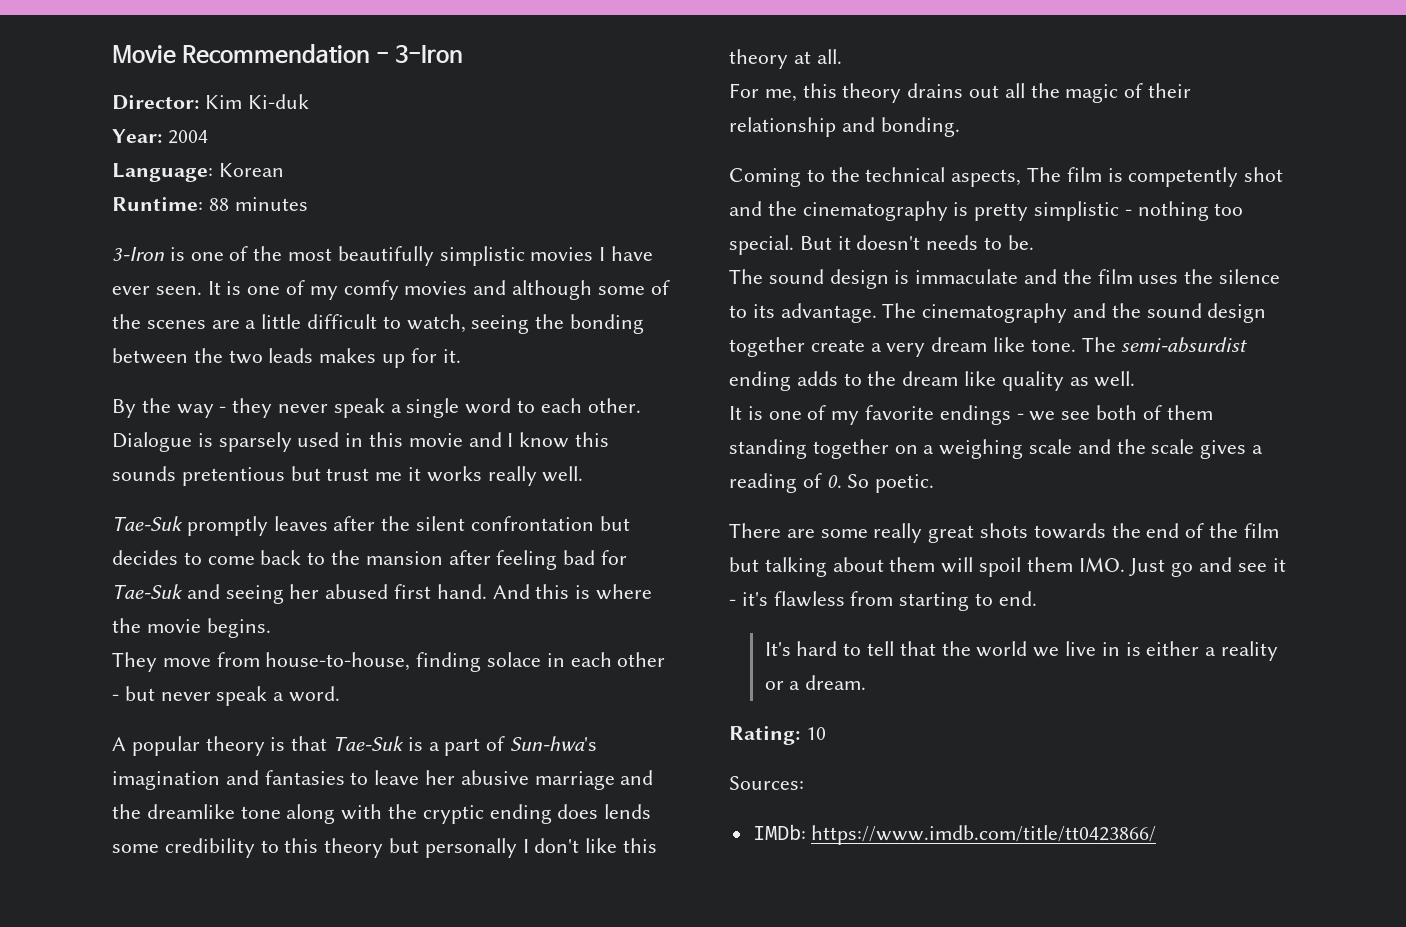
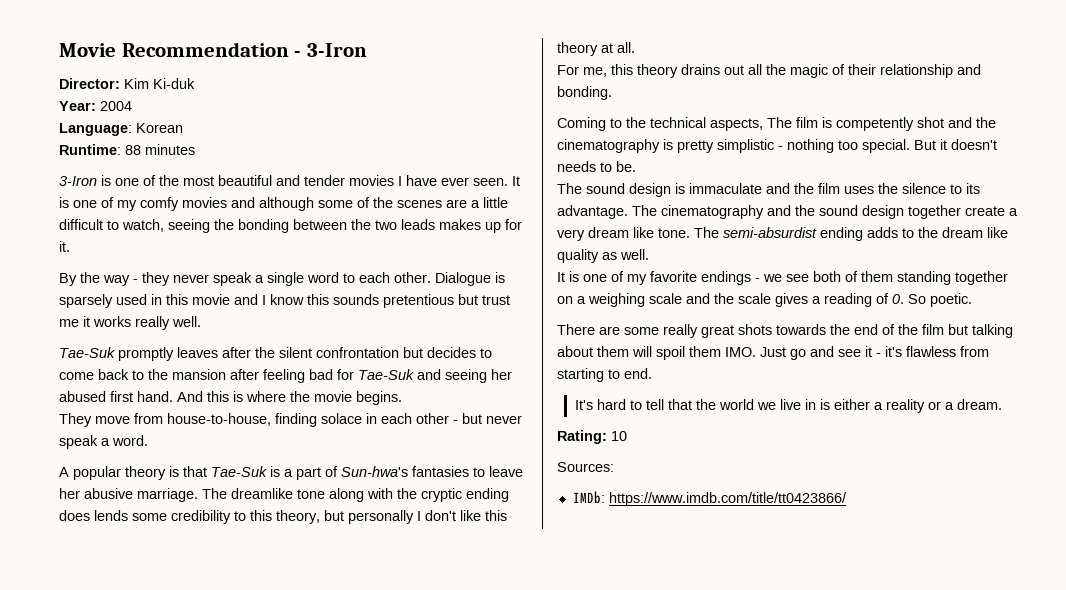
[337,246,525,266] beautifully simplistic -> [218,175,345,186] beautiful and tender
[112,770,259,790] imagination and -> (408, 471) none
[534,770,654,790] [112,804,141,819] marriage and the -> [137,488,227,502] marriage. The
[324,838,384,858] theory -> [276,510,320,524] theory,

